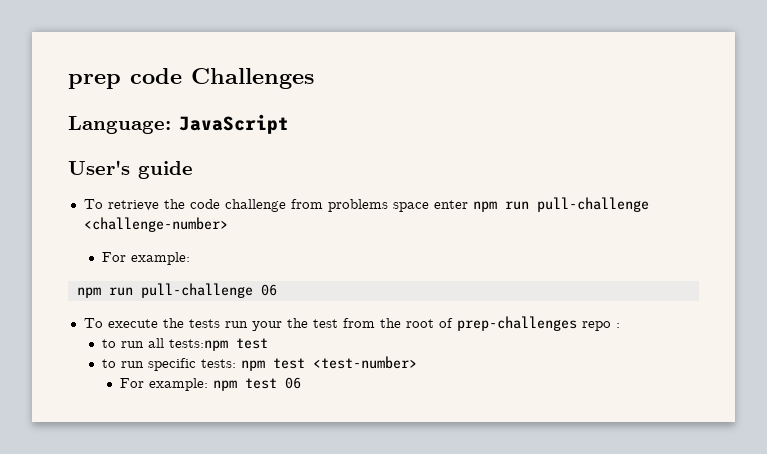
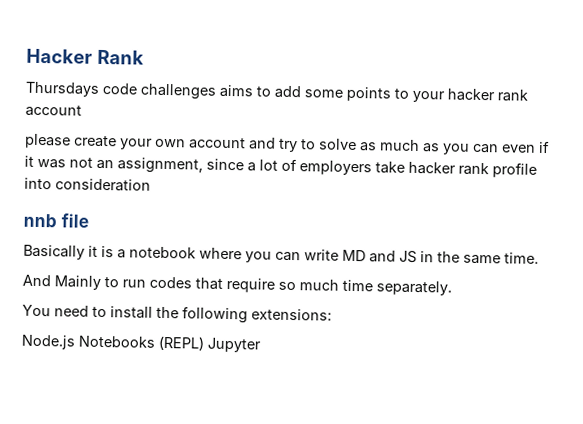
[68,68,314,89] [68,114,289,134] [68,160,193,179] [83,197,649,212] [83,217,228,232] [102,252,191,265] [76,283,277,298] [83,316,620,331] [102,338,269,351] [102,356,418,371] [120,377,302,391] prep code Challenges // Language: JavaScript // User's guide // To retrieve the code challenge from problems space enter npm run pull-challenge <challenge-number> // For example: // npm run pull-challenge 06 // To execute the tests run your the test from the root of prep-challenges repo : // to run all tests:npm test // to run specific tests: npm test <test-number> // For example: npm test 06 -> [26,48,144,65] [25,81,528,103] [25,104,82,117] [24,133,550,155] [24,155,537,178] [24,177,151,192] [23,213,89,228] [23,244,539,265] [22,274,452,296] [22,304,332,324] [21,334,261,353] Hacker Rank // Thursdays code challenges aims to add some points to your hacker rank account // please create your own account and try to solve as much as you can even if it was not an assignment, since a lot of employers take hacker rank profile into consideration // nnb file // Basically it is a notebook where you can write MD and JS in the same time. // And Mainly to run codes that require so much time separately. // You need to install the following extensions: // Node.js Notebooks (REPL) Jupyter

